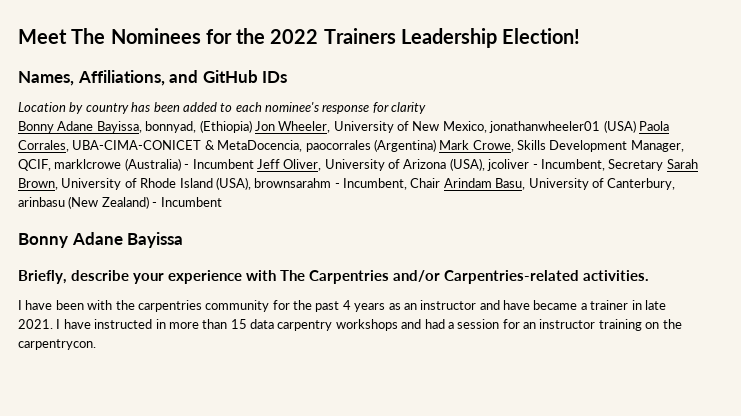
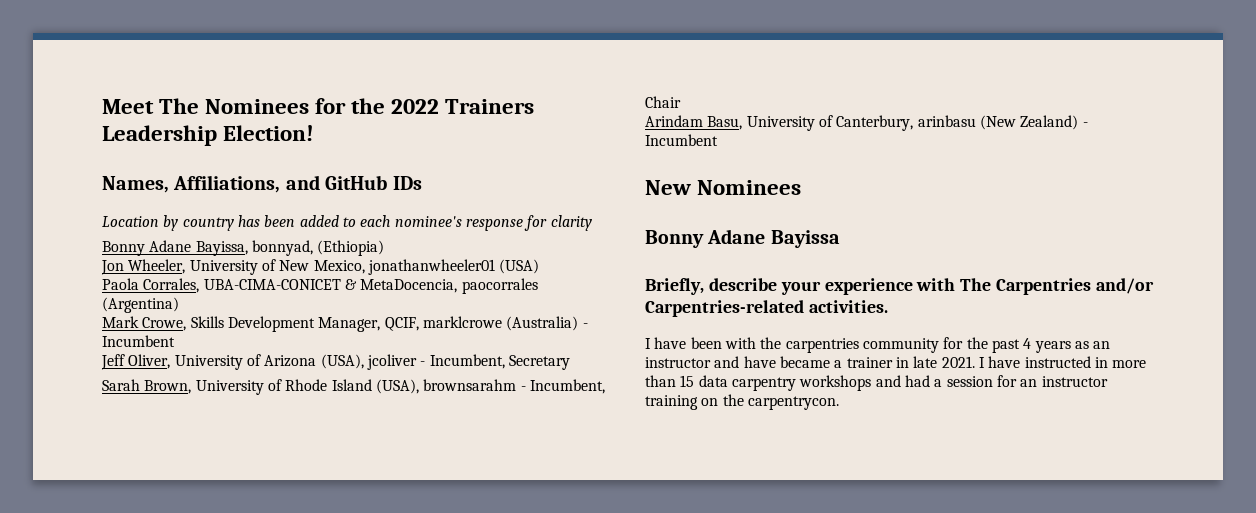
(252, 126) none -> (385, 248) //
(636, 126) none -> (540, 266) //
(436, 145) none -> (179, 305) //
(254, 164) none -> (175, 341) //
(664, 165) none -> (570, 362) //
(441, 183) none -> (681, 102) //
(222, 202) none -> [645,180,802,195] // New Nominees

